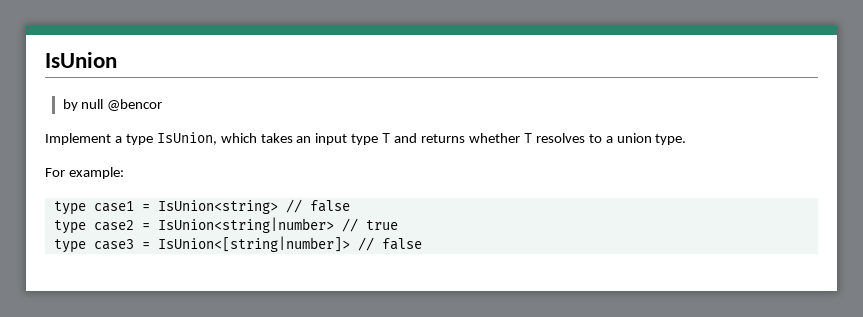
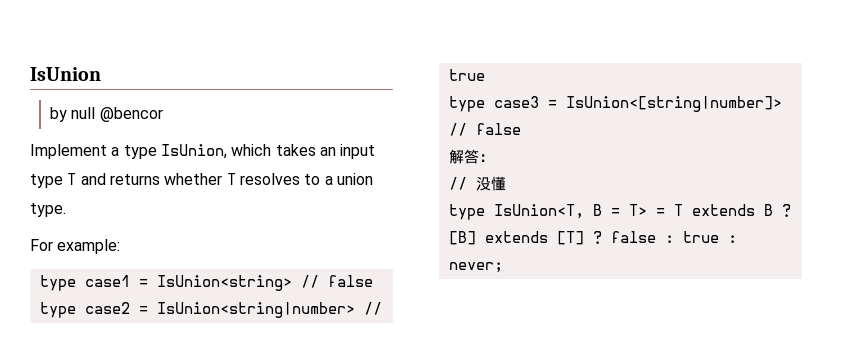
(422, 244) none -> [448,149,494,164] [448,176,506,191] [448,204,791,220] [448,231,737,245] [448,262,503,273] // 解答： // // 没懂 // type IsUnion<T, B = T> = T extends B ? [B] extends [T] ? false : true : never;

